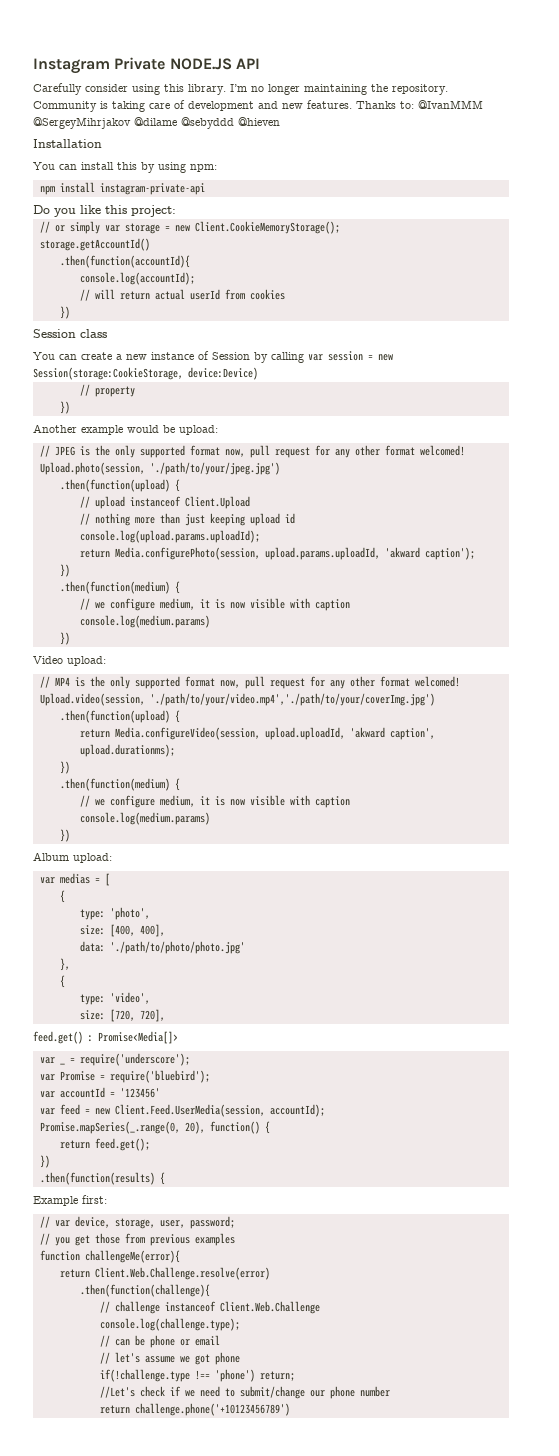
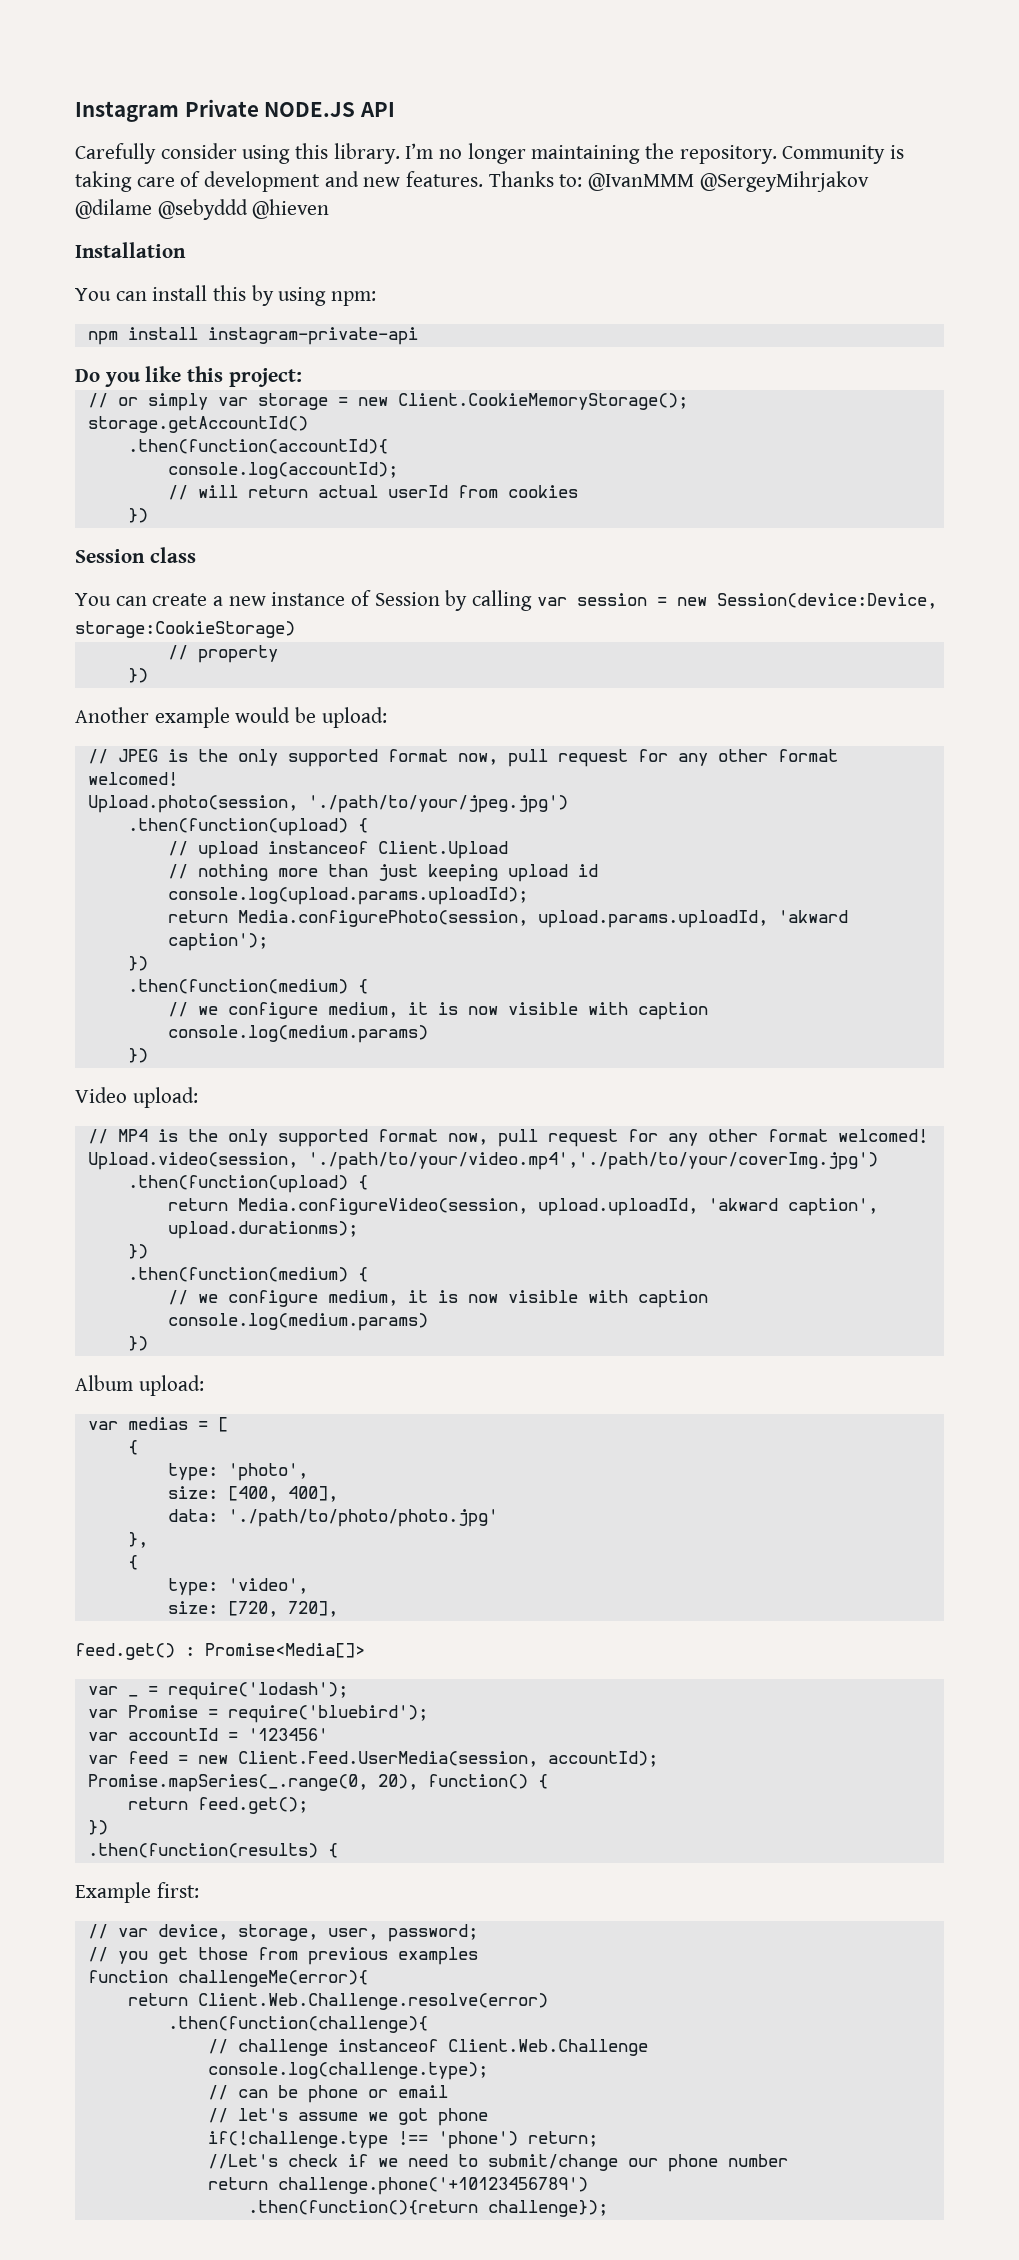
[33,367,258,380] Session(storage:CookieStorage, device:Device) -> [716,593,937,609] [75,621,295,638] Session(device:Device, storage:CookieStorage)
[79,1053,190,1066] require('underscore'); -> [167,1682,348,1700] require('lodash');
(290, 1409) none -> [247,2200,608,2217] // .then(function(){return challenge});

